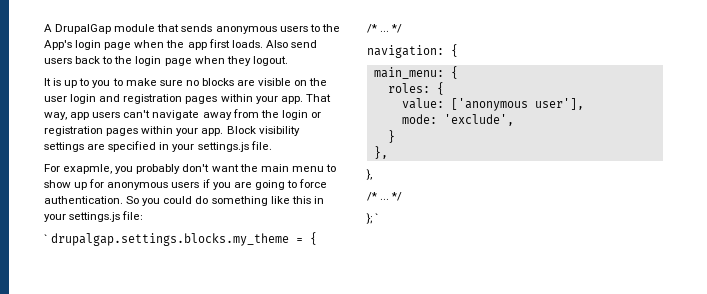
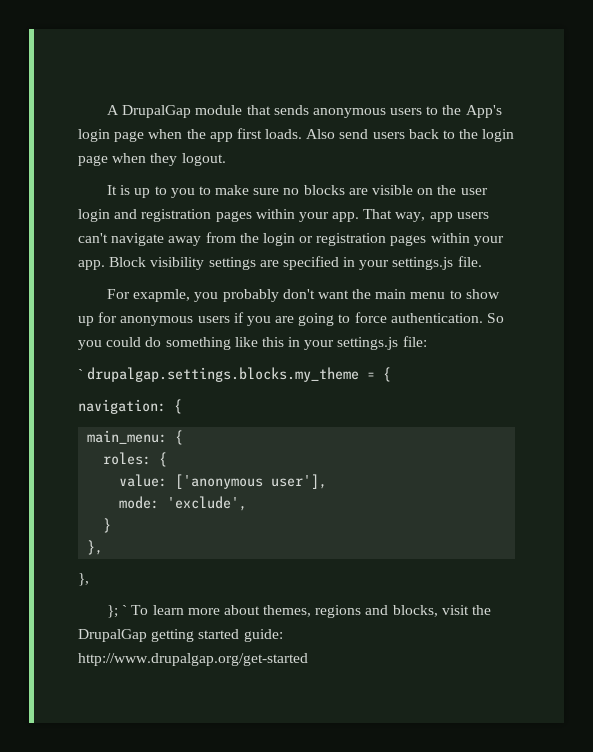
[367,24,403,33] // /* ... */ -> (392, 374) none
[367,192,403,201] // /* ... */ -> (89, 579) none
(380, 217) none -> [131,605,491,618] [78,629,283,642] [78,653,308,666] To learn more about themes, regions and blocks, visit the DrupalGap getting started guide: http://www.drupalgap.org/get-started

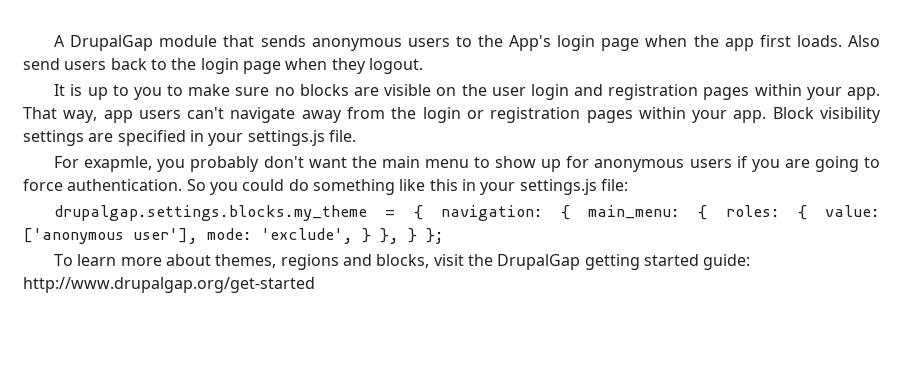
[78,369,83,379] ` -> (628, 185) none
(392, 374) // -> (423, 212) none
(182, 406) // -> (570, 212) none
(184, 437) // -> (708, 212) none
(168, 459) // -> (807, 212) none
(328, 481) // -> (198, 236) none
[103,518,112,533] [87,540,104,555] [78,573,89,586] [106,605,128,618] // } // }, // }, // }; ` -> [362,228,444,244] } }, } }; //

